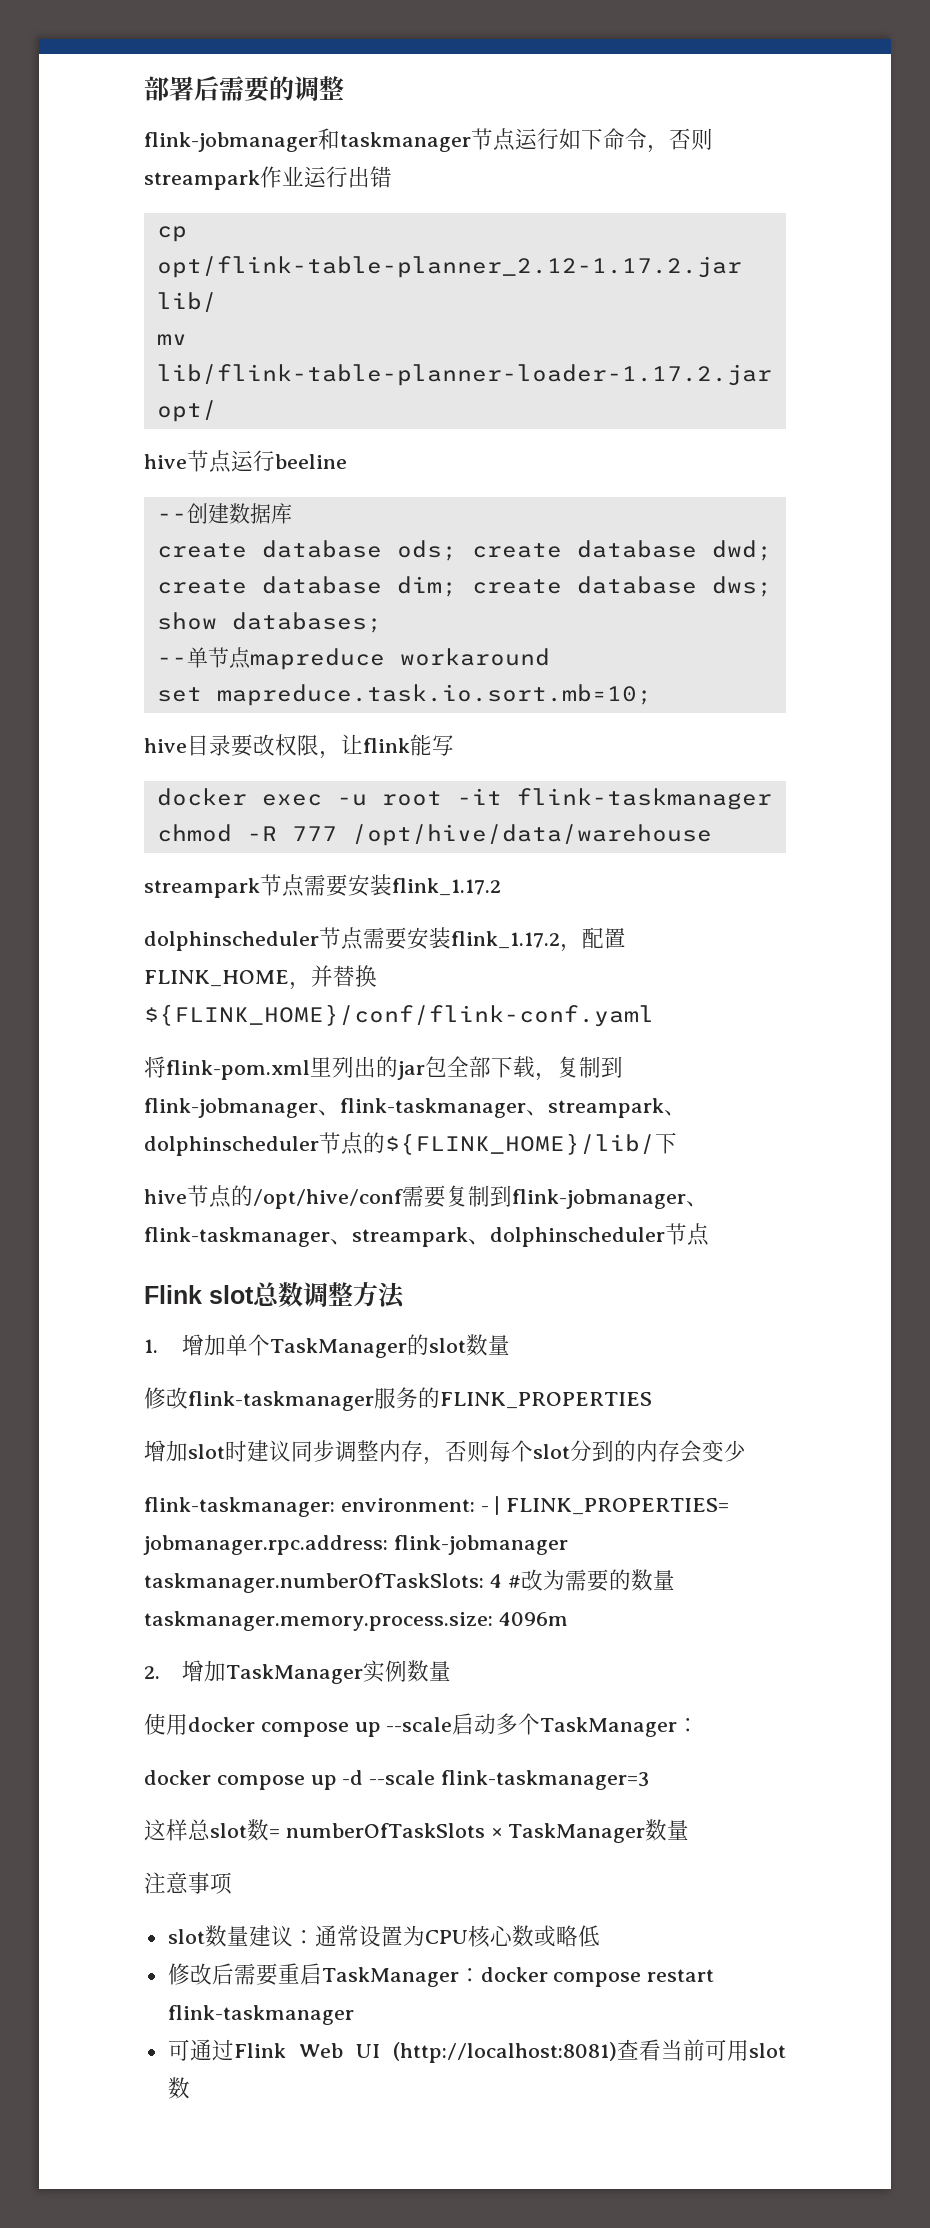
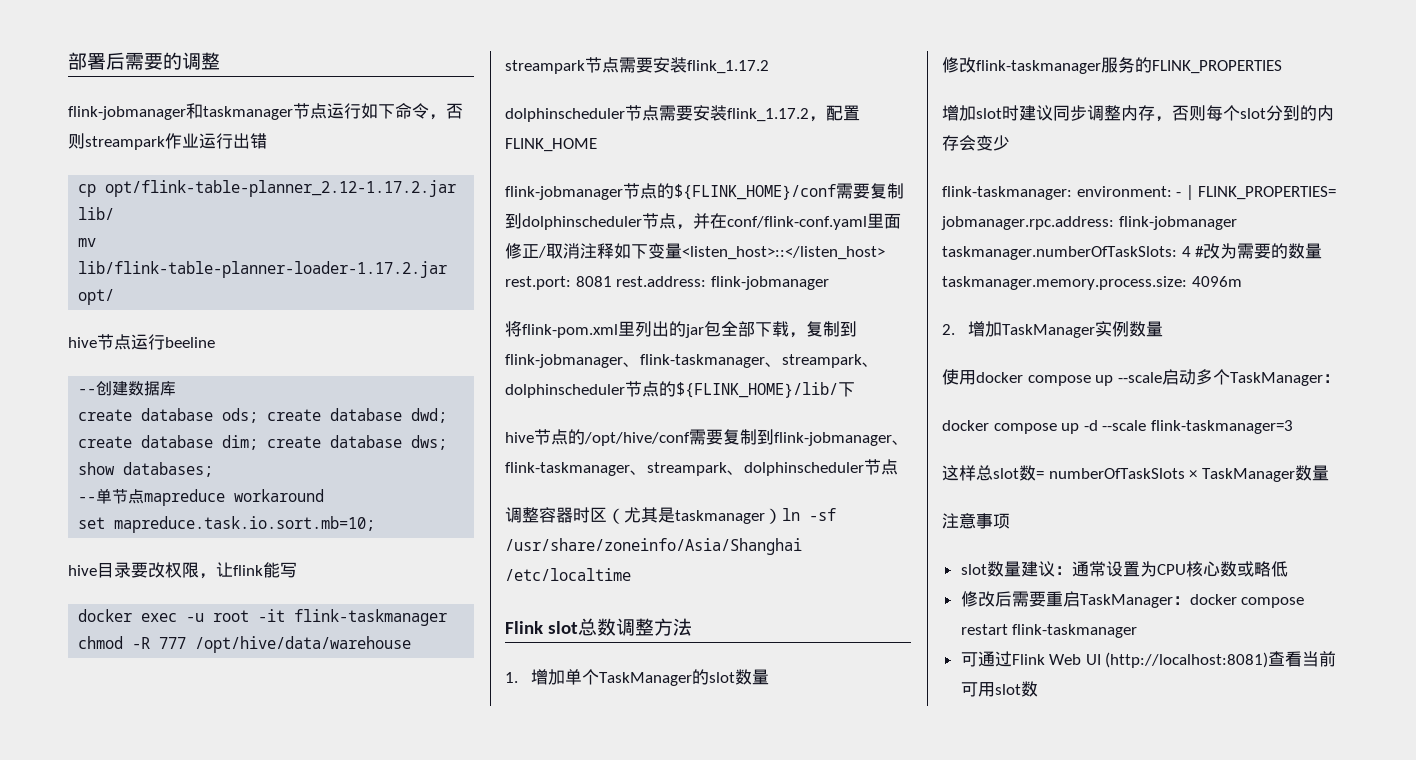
[289,965,377,990] [144,1004,654,1027] ，并替换${FLINK_HOME}/conf/flink-conf.yaml -> [505,183,904,200] [505,213,901,230] [505,243,885,260] [505,276,829,290] // flink-jobmanager节点的${FLINK_HOME}/conf需要复制到dolphinscheduler节点，并在conf/flink-conf.yaml里面修正/取消注释如下变量<listen_host>::</listen_host> rest.port: 8081 rest.address: flink-jobmanager
(709, 1234) none -> [505,507,836,524] [505,538,802,555] [505,568,631,581] // 调整容器时区（尤其是taskmanager）ln -sf /usr/share/zoneinfo/Asia/Shanghai /etc/localtime

